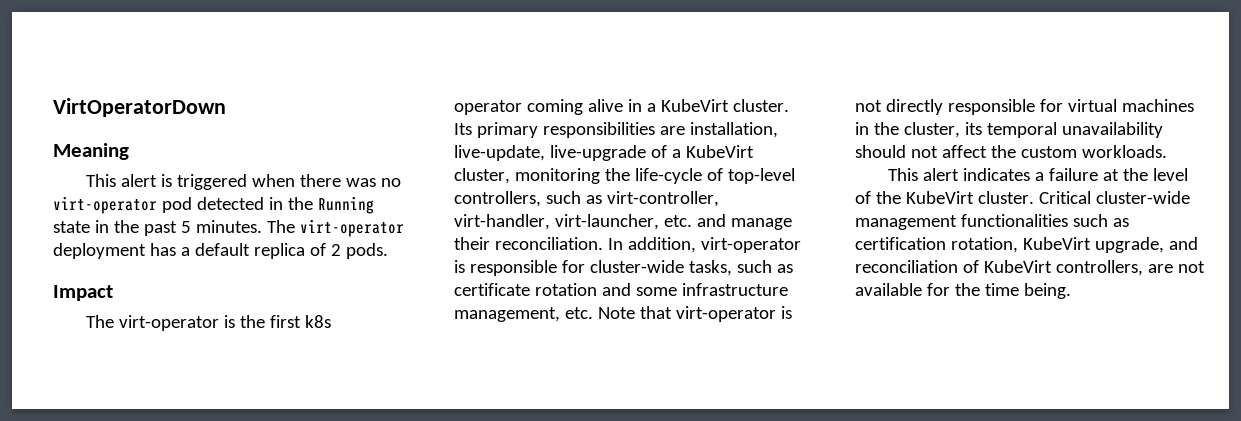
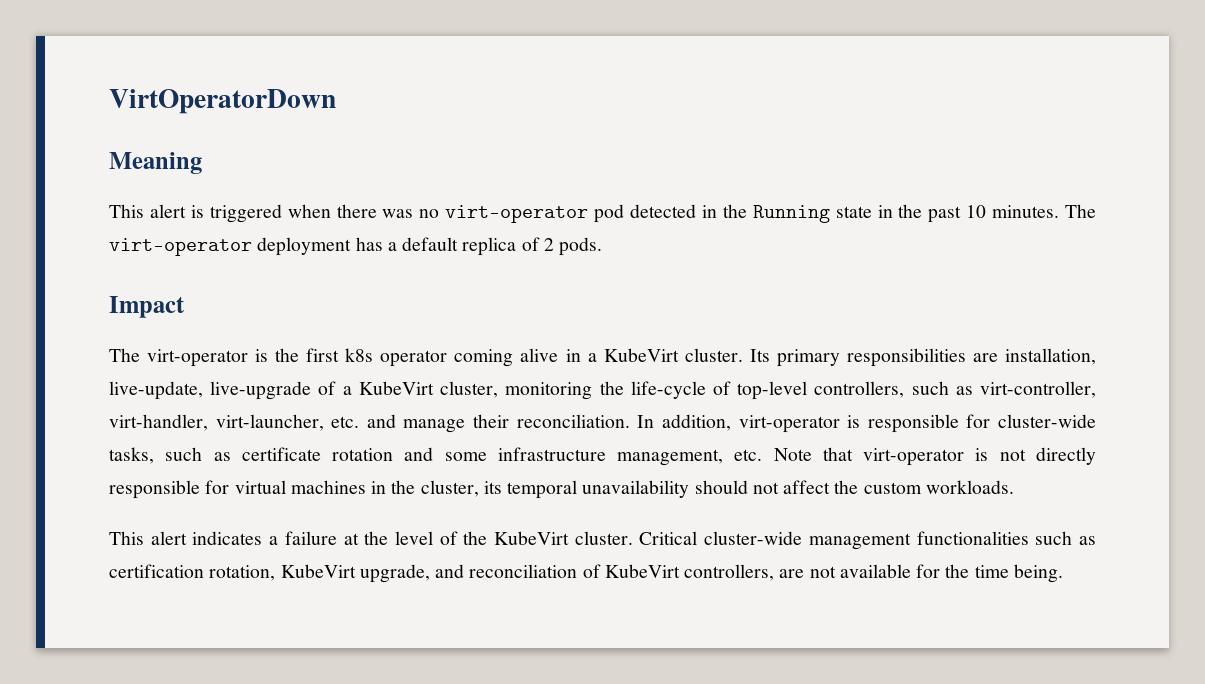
[180,221,191,233] 5 -> [966,205,987,218] 10

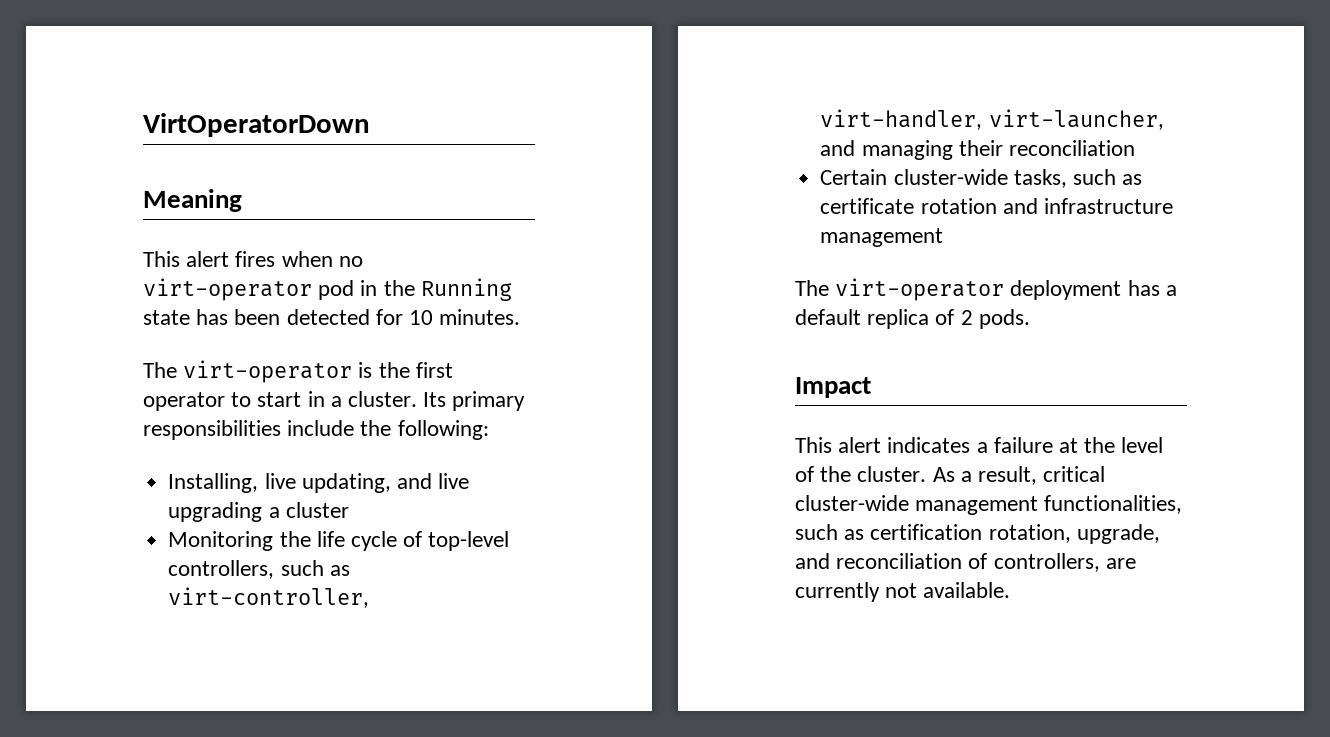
[190,204,414,223] is triggered when there was -> [235,251,333,267] fires when
[629,204,696,218] detected -> (355, 290) none
[877,204,1060,223] in the past 10 minutes. -> [196,309,521,325] [143,360,453,383] [143,391,526,411] [143,420,489,440] [168,473,470,493] [168,502,349,522] [168,531,510,551] [168,560,350,579] [168,587,370,608] [820,109,1164,130] [820,140,1135,160] [820,169,1143,188] [820,198,1173,214] [820,228,944,247] has been detected for 10 minutes. // The virt-operator is the first operator to start in a cluster. Its primary responsibilities include the following: // Installing, live updating, and live upgrading a cluster // Monitoring the life cycle of top-level controllers, such as virt-controller, virt-handler, virt-launcher, and managing their reconciliation // Certain cluster-wide tasks, such as certificate rotation and infrastructure management //
[109,348,1096,367] [109,381,1096,400] [109,414,1096,433] [109,447,1096,466] [109,480,1014,499] // The virt-operator is the first k8s operator coming alive in a KubeVirt cluster. Its primary responsibilities are installation, live-update, live-upgrade of a KubeVirt cluster, monitoring the life-cycle of top-level controllers, such as virt-controller, virt-handler, virt-launcher, etc. and manage their reconciliation. In addition, virt-operator is responsible for cluster-wide tasks, such as certificate rotation and some infrastructure management, etc. Note that virt-operator is not directly responsible for virtual machines in the cluster, its temporal unavailability should not affect the custom workloads. -> (871, 387) none
[494,531,698,545] KubeVirt cluster. Critical -> [857,466,1106,485] cluster. As a result, critical
[916,531,1029,545] functionalities -> [1044,495,1183,514] functionalities,
[280,564,356,578] KubeVirt -> (1071, 533) none
[604,564,680,578] KubeVirt -> (988, 561) none
[809,564,1063,583] not available for the time being. -> [795,582,1011,602] currently not available.

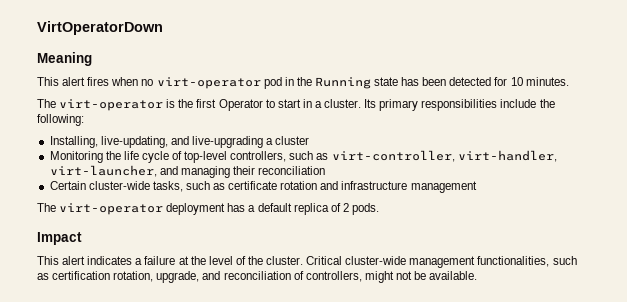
[143,392,225,411] operator -> [218,99,263,111] Operator
[264,473,470,493] [168,502,263,522] live updating, and live upgrading -> [100,136,263,148] live-updating, and live-upgrading
[932,466,1106,485] As a result, critical -> [306,256,343,265] Critical
[1105,558,1136,569] [795,582,918,602] are currently not -> [364,271,427,283] might not be

